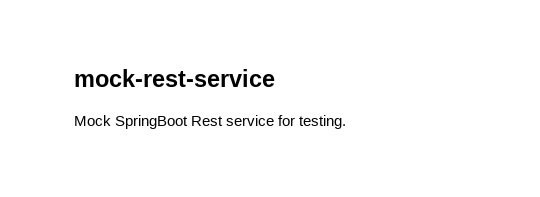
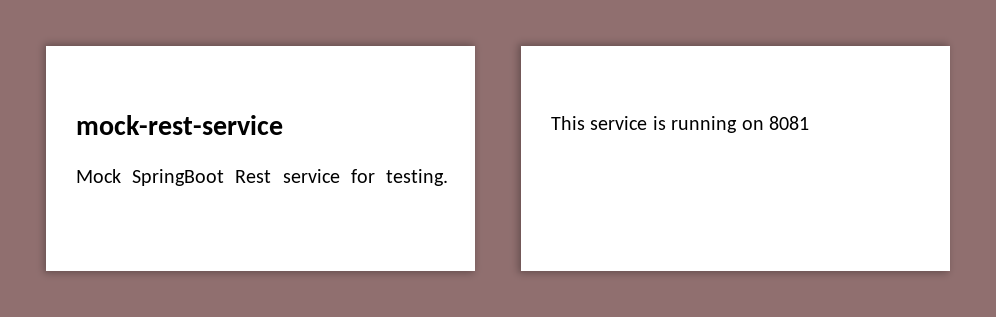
(347, 122) none -> [551,116,809,133] This service is running on 8081

